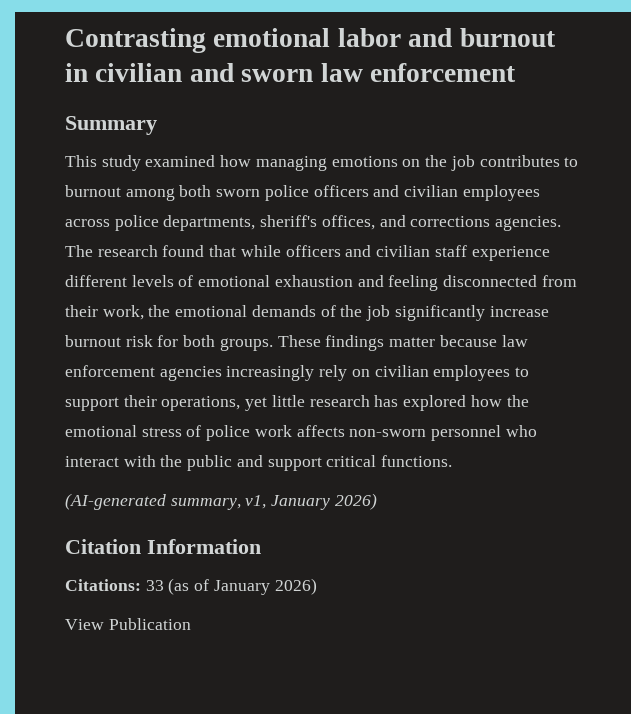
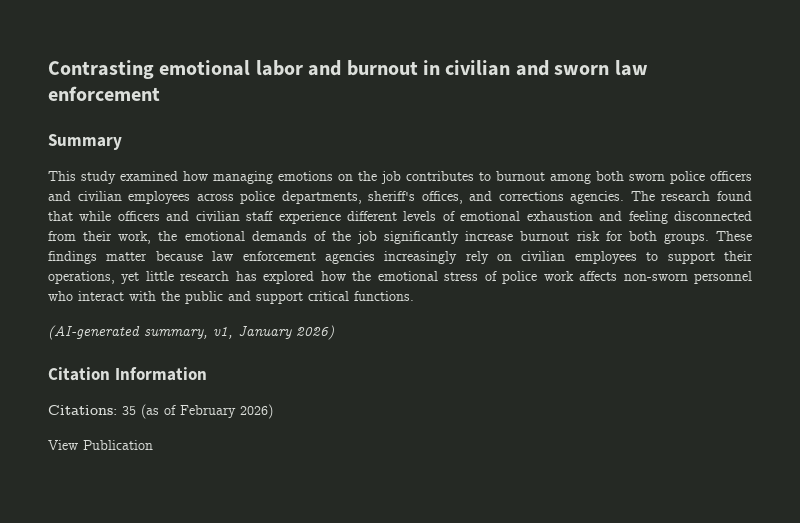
[145,580,164,591] 33 -> [122,406,136,415] 35
[213,580,270,595] January -> [180,405,236,418] February

